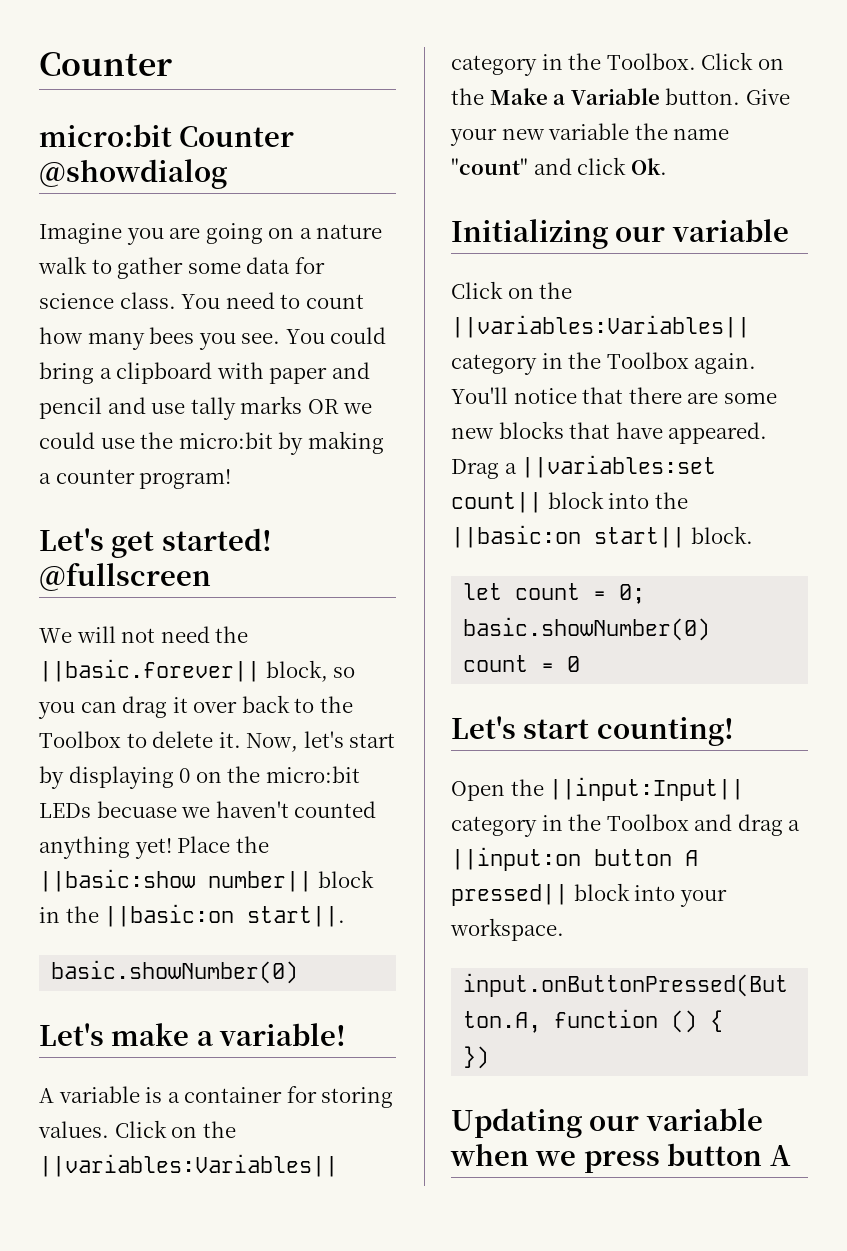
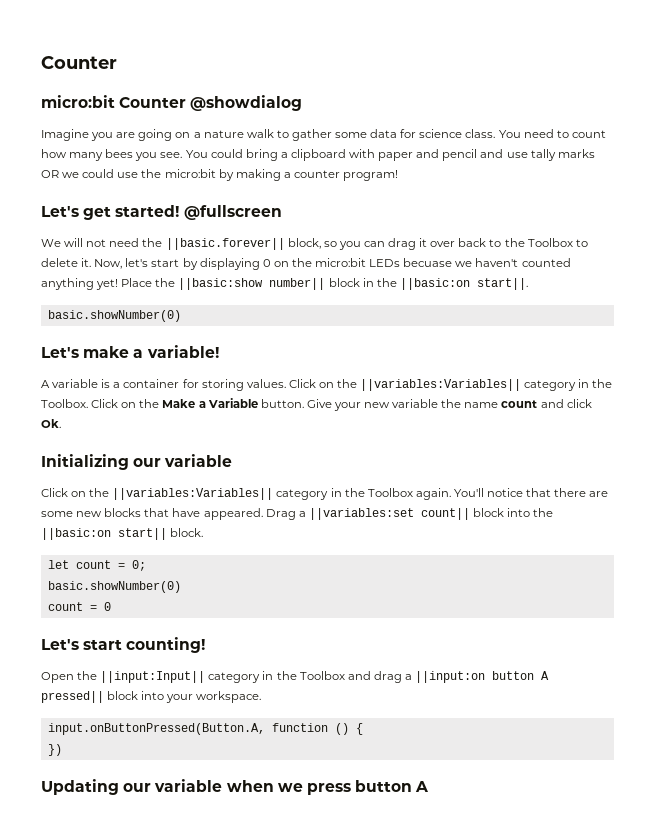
[451,158,528,175] "count" -> [501,400,538,408] count

